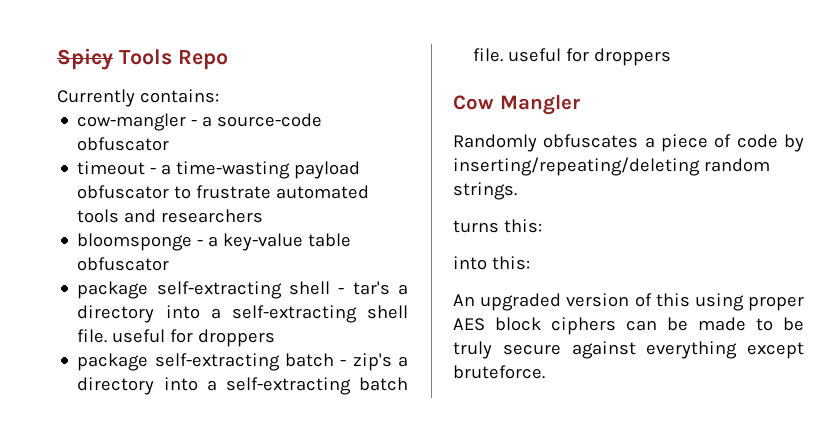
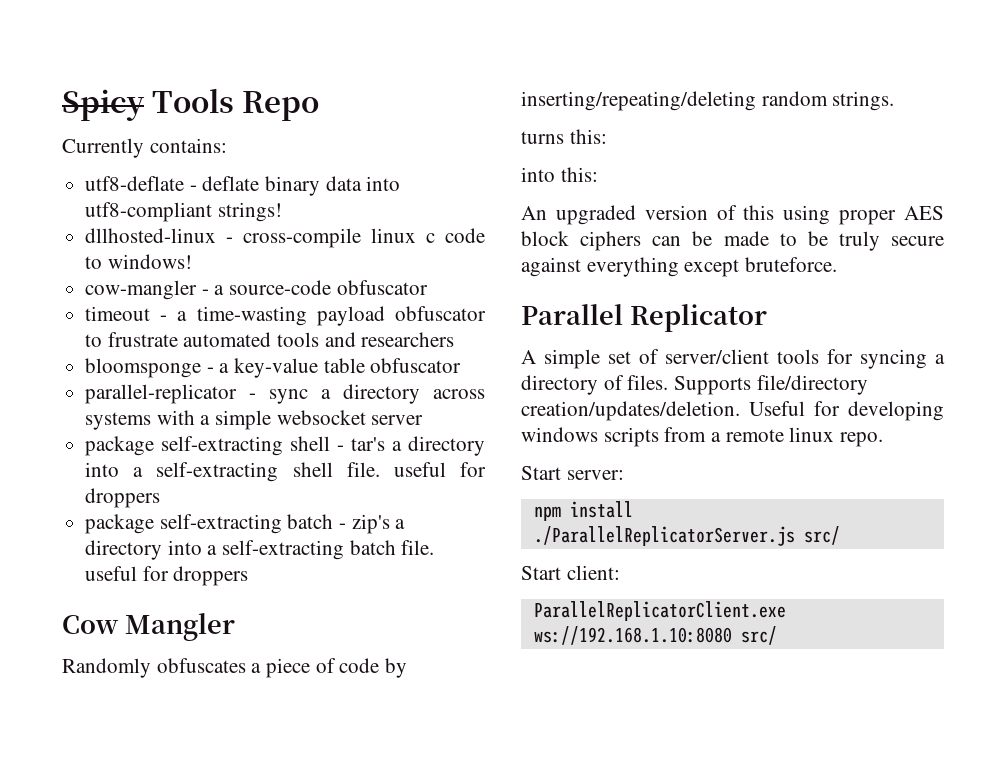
(219, 96) none -> [85,176,401,196] [85,202,282,222] [85,228,485,248] [85,254,192,269] // utf8-deflate - deflate binary data into utf8-compliant strings! // dllhosted-linux - cross-compile linux c code to windows!
(170, 264) none -> [85,384,485,404] [85,410,424,430] // parallel-replicator - sync a directory across systems with a simple websocket server
(545, 372) none -> [521,304,767,332] [521,349,945,369] [521,375,868,395] [521,401,944,421] [521,427,884,447] [521,466,624,480] [533,501,633,521] [533,526,840,546] [521,565,620,580] [533,601,786,621] [533,626,777,645] // Parallel Replicator // A simple set of server/client tools for syncing a directory of files. Supports file/directory creation/updates/deletion. Useful for developing windows scripts from a remote linux repo. // Start server: // npm install // ./ParallelReplicatorServer.js src/ // Start client: // ParallelReplicatorClient.exe ws://192.168.1.10:8080 src/

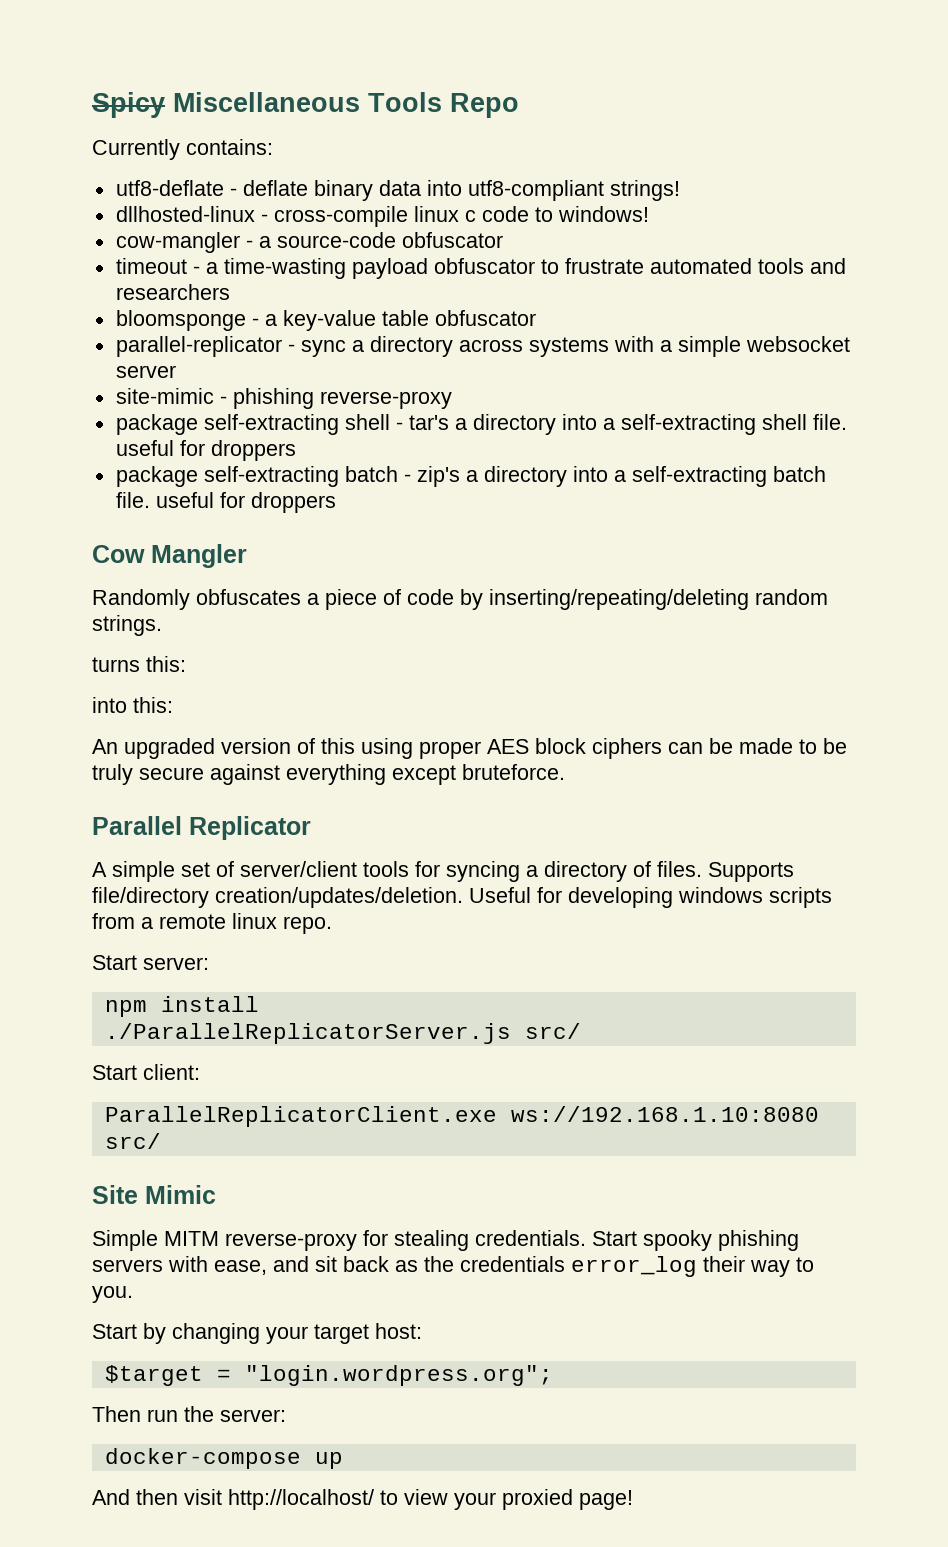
(145, 105) none -> [173,92,360,112] Miscellaneous
(424, 420) none -> [115,388,452,409] // site-mimic - phishing reverse-proxy
(777, 635) none -> [92,1185,216,1204] [92,1230,799,1251] [92,1256,814,1277] [92,1286,133,1303] [92,1323,422,1344] [104,1365,553,1386] [92,1406,286,1422] [104,1448,343,1469] [92,1489,633,1510] // Site Mimic // Simple MITM reverse-proxy for stealing credentials. Start spooky phishing servers with ease, and sit back as the credentials error_log their way to you. // Start by changing your target host: // $target = "login.wordpress.org"; // Then run the server: // docker-compose up // And then visit http://localhost/ to view your proxied page!

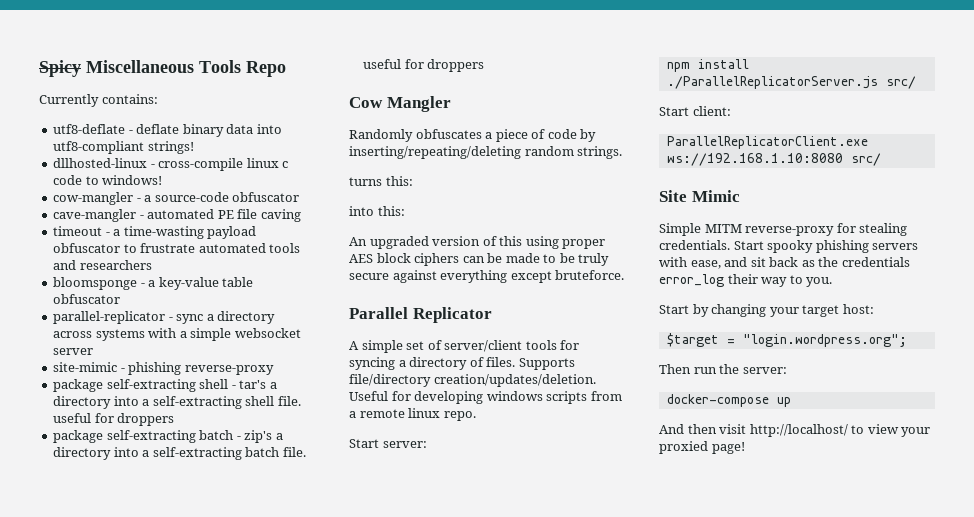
(503, 240) none -> [53,209,301,222] // cave-mangler - automated PE file caving

